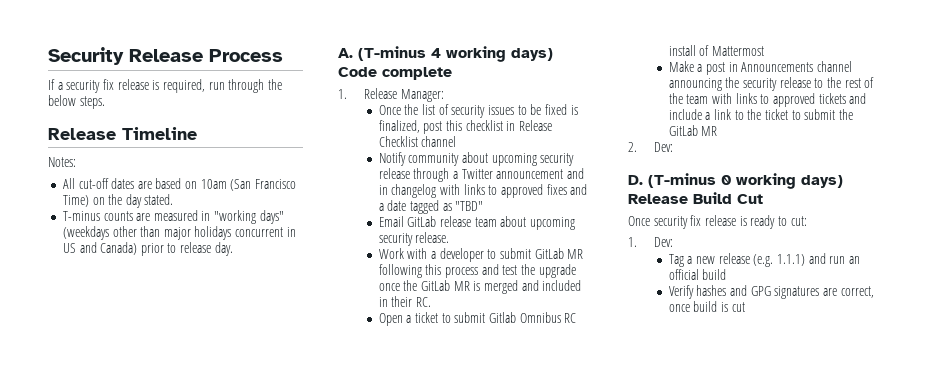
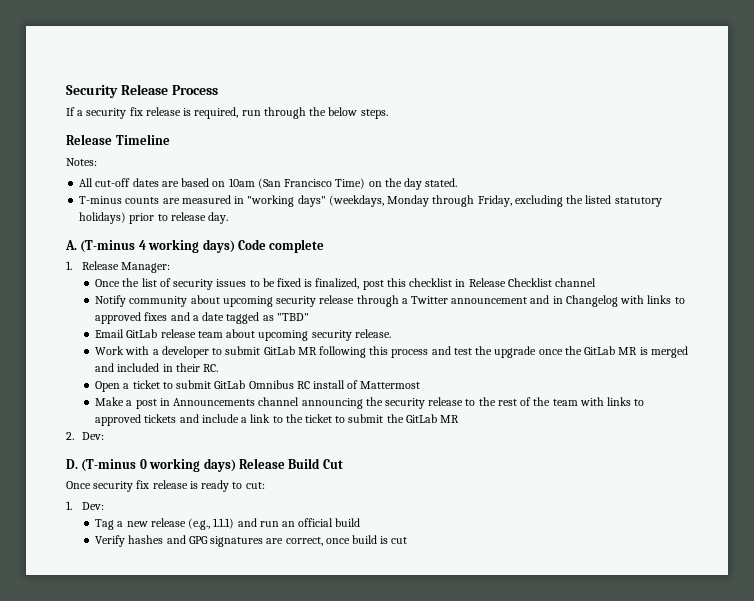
[62,226,296,240] [62,242,138,255] (weekdays other than major holidays concurrent in US and Canada) -> [328,195,662,207] [79,212,127,224] (weekdays, Monday through Friday, excluding the listed statutory holidays)
[391,184,437,198] changelog -> [565,295,618,307] Changelog
[488,312,516,323] Gitlab -> [214,380,246,389] GitLab
[753,254,774,267] (e.g. -> [188,518,211,530] (e.g.,

